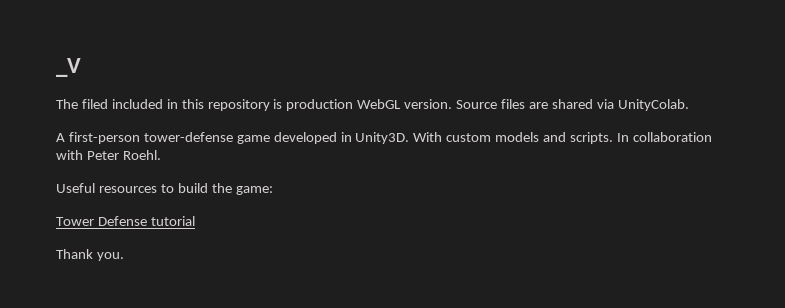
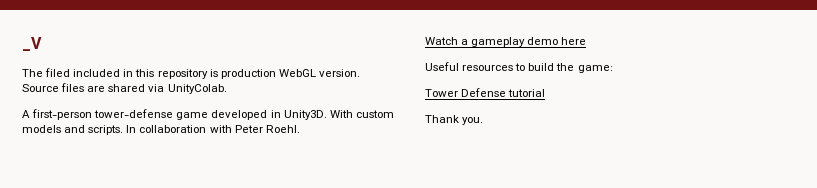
(161, 155) none -> [425,37,587,47] // Watch a gameplay demo here

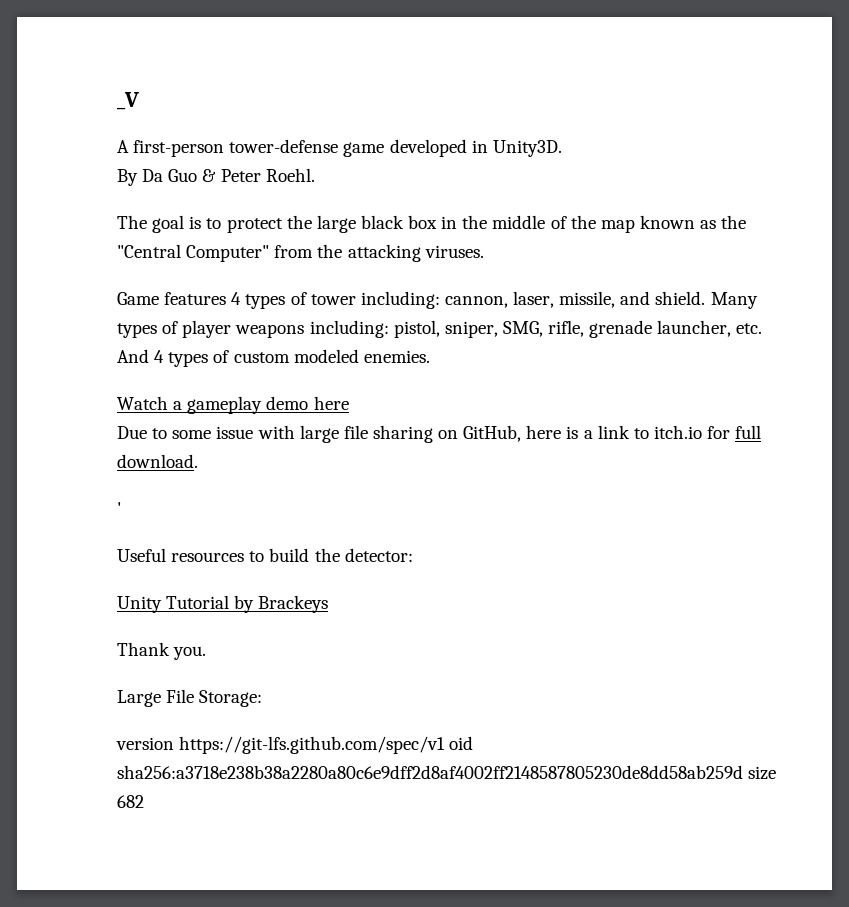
[22,68,360,79] [22,83,227,94] // The filed included in this repository is production WebGL version. Source files are shared via UnityColab. -> (139, 101) none
[329,110,394,118] [22,125,300,135] With custom models and scripts. In collaboration with Peter Roehl. -> [117,168,315,186] [117,215,747,233] [117,244,484,262] [117,291,758,309] [117,320,763,338] [117,349,430,367] // By Da Guo & Peter Roehl. // The goal is to protect the large black box in the middle of the map known as the "Central Computer" from the attacking viruses. // Game features 4 types of tower including: cannon, laser, missile, and shield. Many types of player weapons including: pistol, sniper, SMG, rifle, grenade launcher, etc. And 4 types of custom modeled enemies.
(587, 41) none -> [117,425,762,443] [117,454,198,468] [117,502,122,515] // Due to some issue with large file sharing on GitHub, here is a link to itch.io for full download. // '
[577,65,613,73] [425,88,546,97] [425,115,484,125] game: // Tower Defense tutorial // Thank you. -> [344,548,413,562] [117,595,329,613] [117,642,207,660] [117,689,263,707] [116,736,474,754] [117,765,777,780] [117,795,144,808] detector: // Unity Tutorial by Brackeys // Thank you. // Large File Storage: // version https://git-lfs.github.com/spec/v1 oid sha256:a3718e238b38a2280a80c6e9dff2d8af4002ff2148587805230de8dd58ab259d size 682

